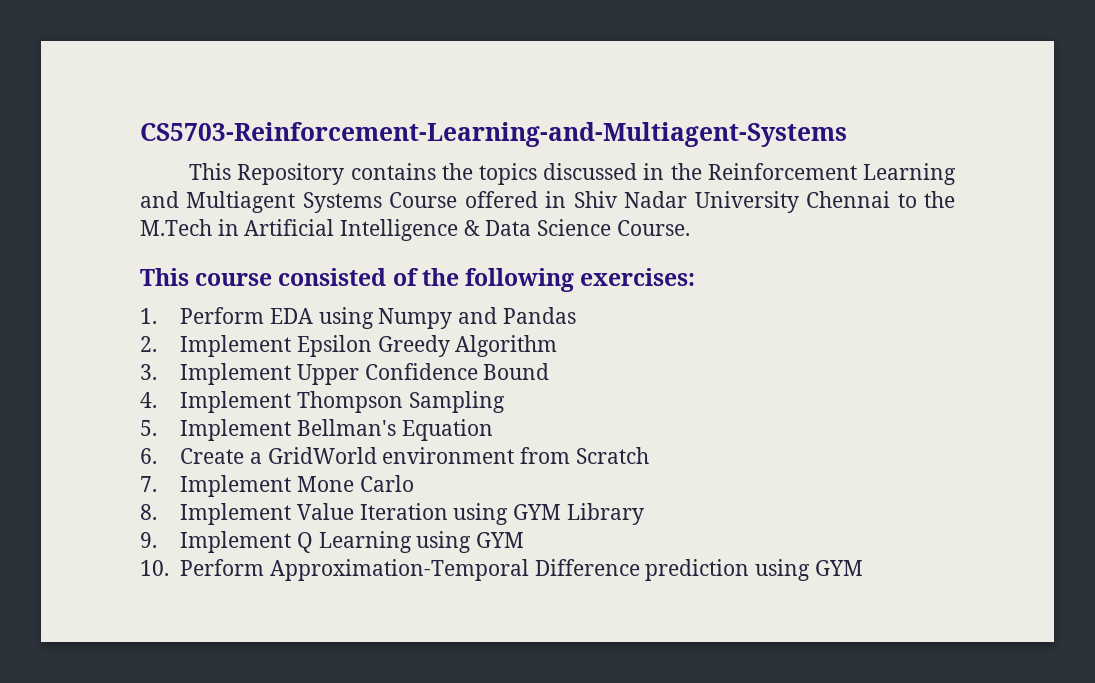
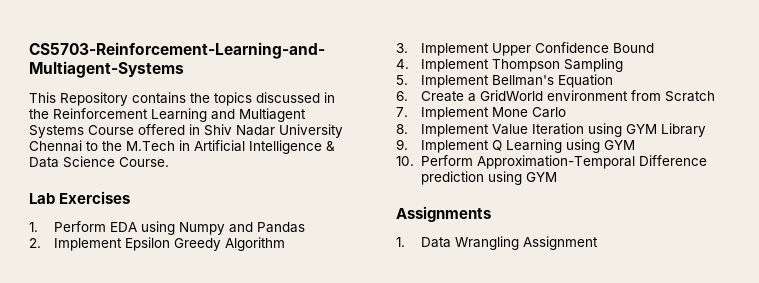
[140,268,696,292] This course consisted of the following exercises: -> [29,191,131,204] Lab Exercises
(863, 568) none -> [396,206,491,222] [396,236,598,250] // Assignments // 1. Data Wrangling Assignment

